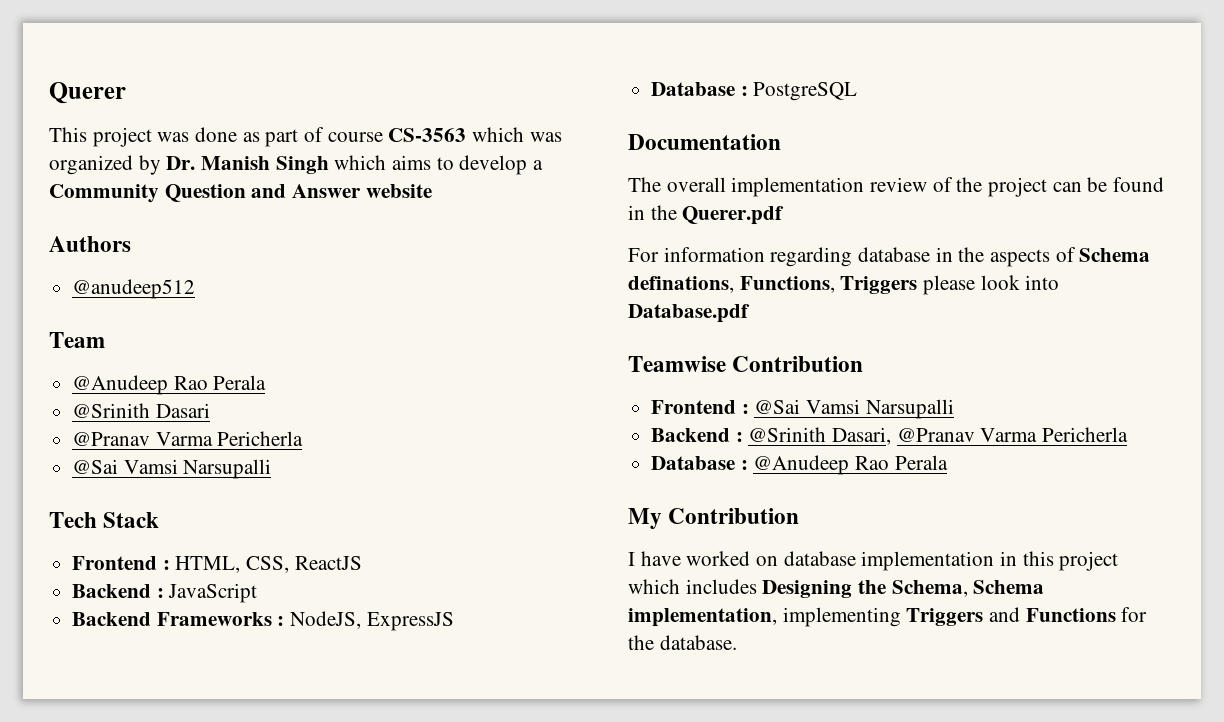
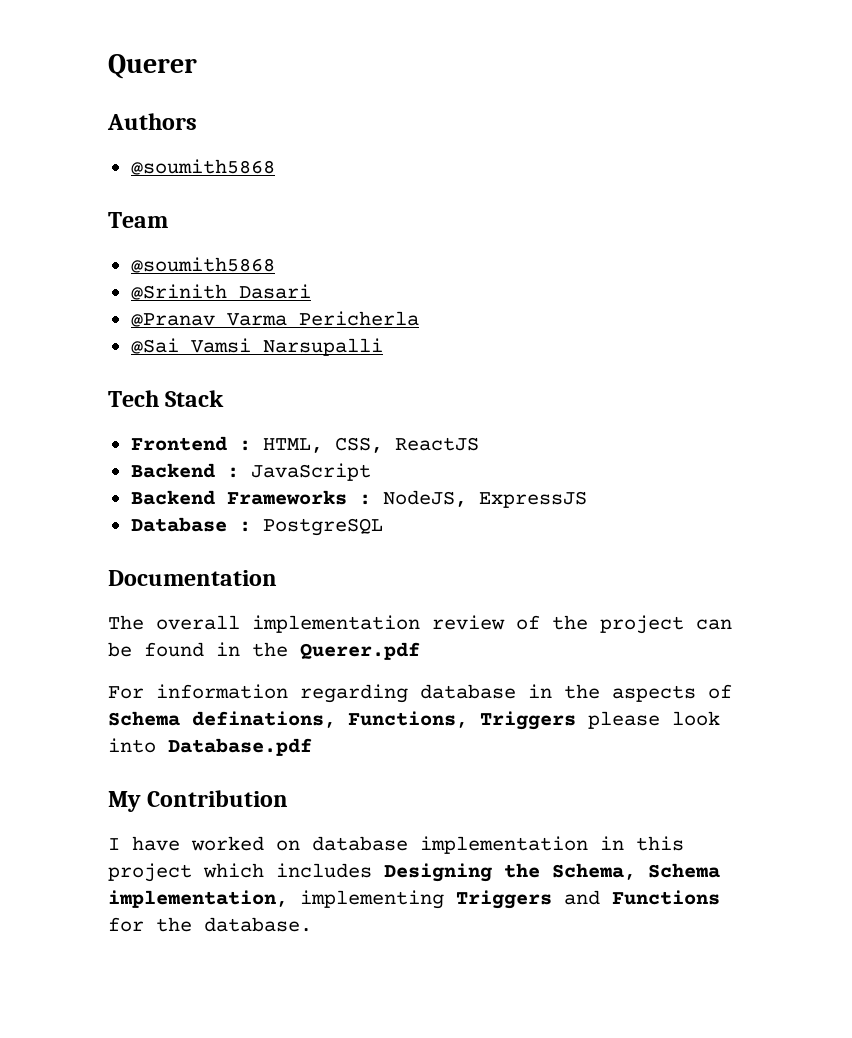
[49,127,562,147] [49,155,544,175] [49,184,432,203] // This project was done as part of course CS-3563 which was organized by Dr. Manish Singh which aims to develop a Community Question and Answer website -> (197, 66) none
[72,279,196,299] @anudeep512 -> [130,159,275,175] @soumith5868
[72,375,267,395] @Anudeep Rao Perala -> [130,257,275,273] @soumith5868
[628,356,864,372] [651,399,954,419] [651,427,1129,445] [651,455,948,475] // Teamwise Contribution // Frontend : @Sai Vamsi Narsupalli // Backend : @Srinith Dasari, @Pranav Varma Pericherla // Database : @Anudeep Rao Perala -> (312, 747) none

